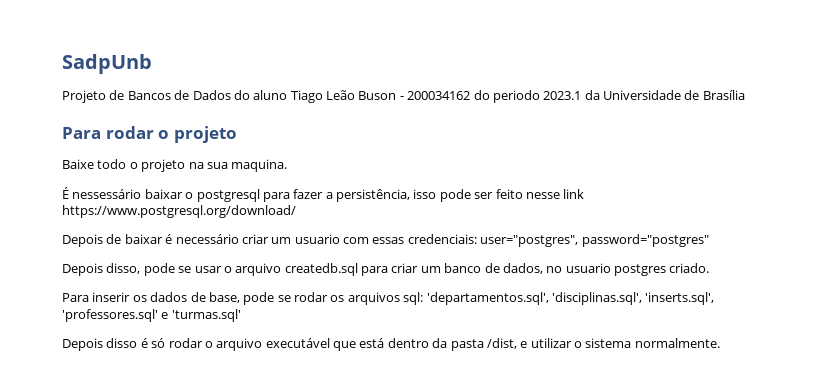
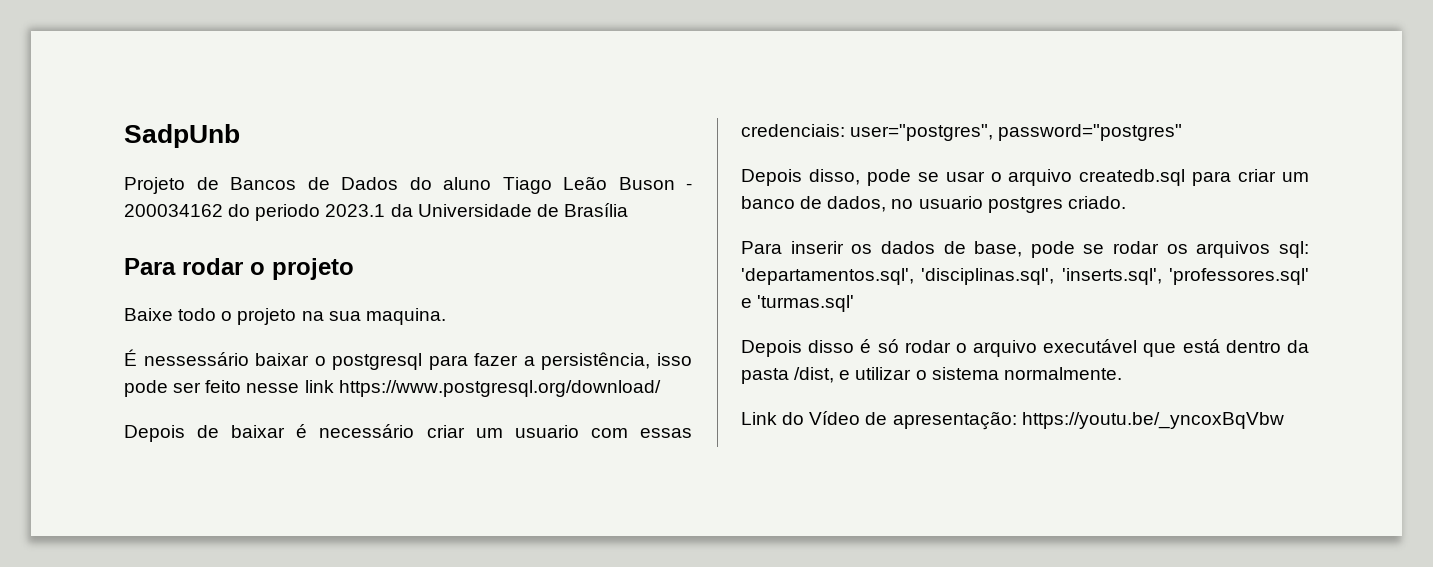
(720, 343) none -> [741,411,1284,430] // Link do Vídeo de apresentação: https://youtu.be/_yncoxBqVbw

